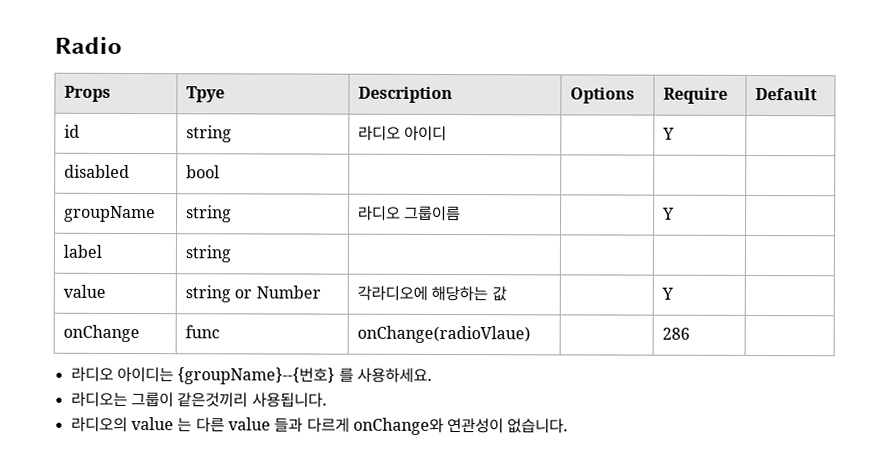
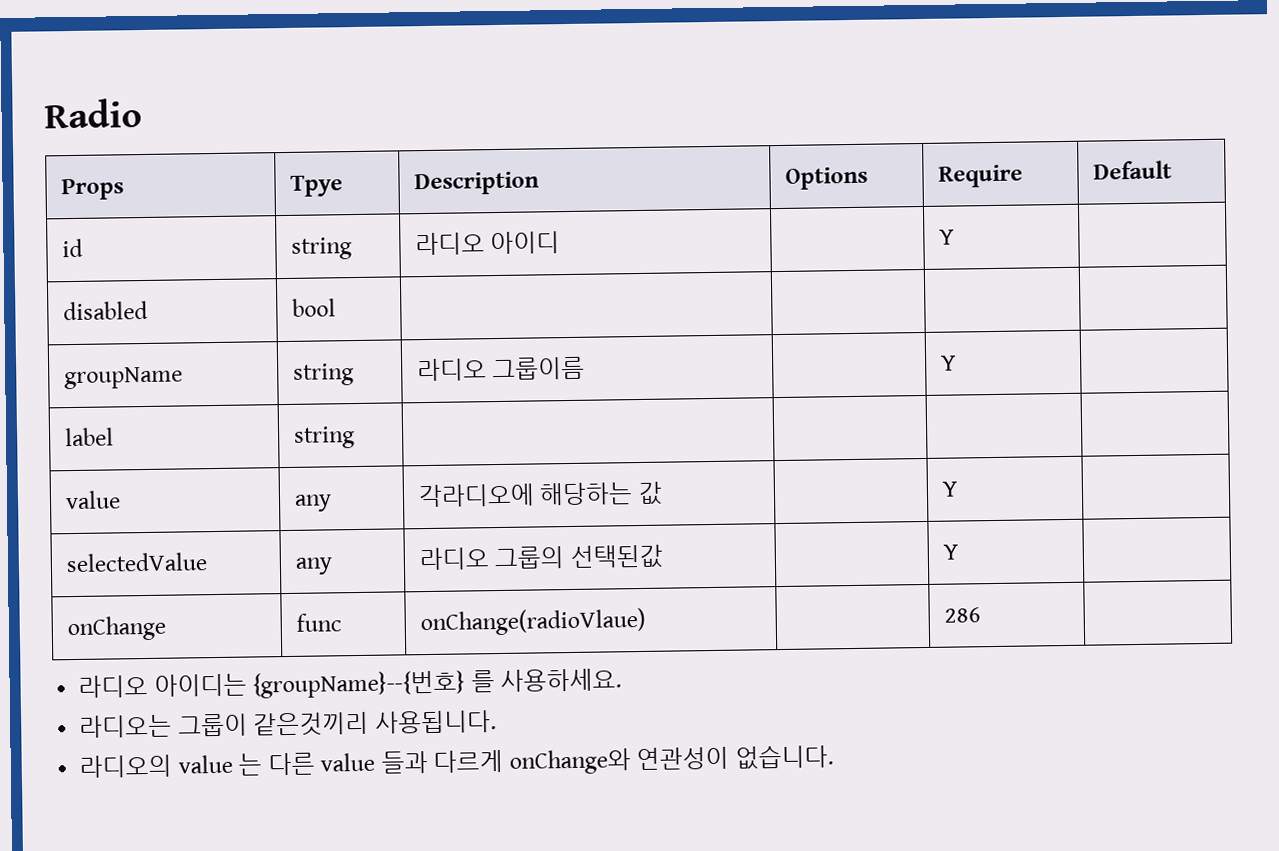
[184,285,321,303] string or Number -> [294,494,333,512] any
(674, 293) none -> [66,552,209,573] [295,557,334,575] [419,544,664,571] [943,544,959,560] // selectedValue | any | 라디오 그룹의 선택된값 | | Y |

